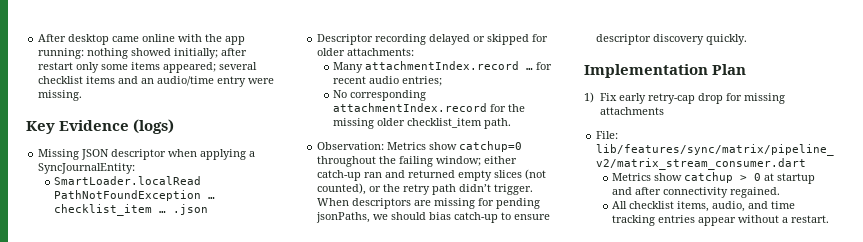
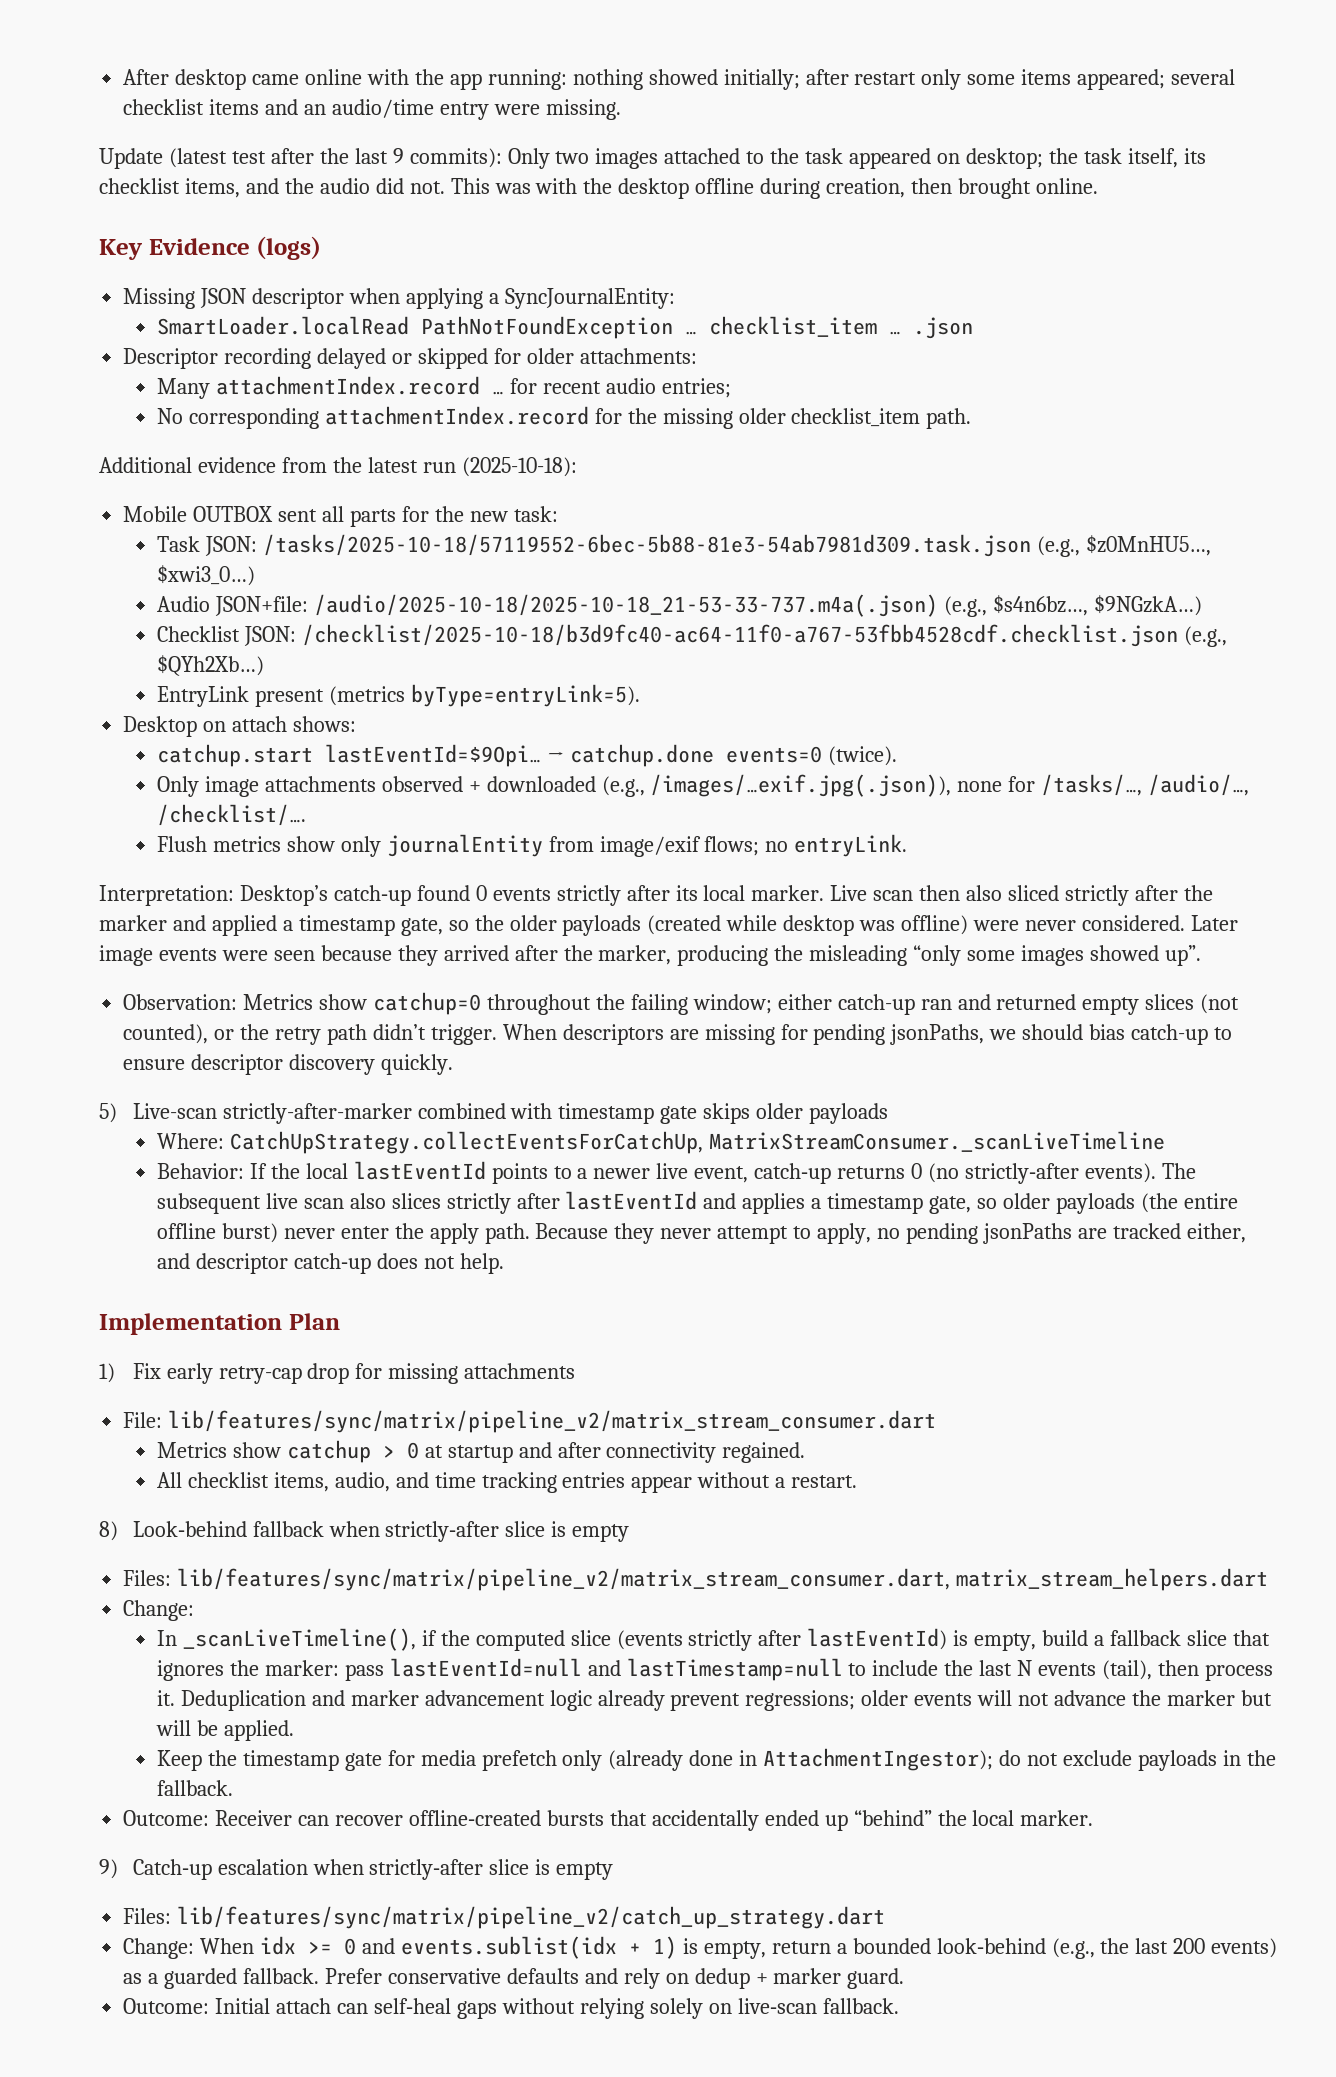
(83, 95) none -> [99,148,1206,169] [99,178,1098,199] // Update (latest test after the last 9 commits): Only two images attached to the task appeared on desktop; the task itself, its checklist items, and the audio did not. This was with the desktop offline during creation, then brought online.
(512, 123) none -> [99,457,577,477] [123,506,558,527] [156,534,1211,557] [156,565,255,586] [156,594,1202,617] [156,624,1227,647] [156,655,264,676] [156,684,640,707] [123,716,357,737] [156,744,897,767] [156,774,1250,797] [156,804,306,826] [156,834,908,857] [99,885,1213,906] [99,915,1238,936] [99,945,1201,966] // Additional evidence from the latest run (2025-10-18): // Mobile OUTBOX sent all parts for the new task: // Task JSON: /tasks/2025-10-18/57119552-6bec-5b88-81e3-54ab7981d309.task.json (e.g., $z0MnHU5…, $xwi3_0…) // Audio JSON+file: /audio/2025-10-18/2025-10-18_21-53-33-737.m4a(.json) (e.g., $s4n6bz…, $9NGzkA…) // Checklist JSON: /checklist/2025-10-18/b3d9fc40-ac64-11f0-a767-53fbb4528cdf.checklist.json (e.g., $QYh2Xb…) // EntryLink present (metrics byType=entryLink=5). // Desktop on attach shows: // catchup.start lastEventId=$9Opi… → catchup.done events=0 (twice). // Only image attachments observed + downloaded (e.g., /images/…exif.jpg(.json)), none for /tasks/…, /audio/…, /checklist/…. // Flush metrics show only journalEntity from image/exif flows; no entryLink. // Interpretation: Desktop’s catch‑up found 0 events strictly after its local marker. Live scan then also sliced strictly after the marker and applied a timestamp gate, so the older payloads (created while desktop was offline) were never considered. Later image events were seen because they arrived after the marker, producing the misleading “only some images showed up”.
(748, 39) none -> [99,1103,889,1124] [156,1131,1165,1154] [156,1161,1196,1184] [156,1191,1238,1214] [156,1223,1246,1244] [156,1253,504,1274] // 5) Live-scan strictly-after-marker combined with timestamp gate skips older payloads // Where: CatchUpStrategy.collectEventsForCatchUp, MatrixStreamConsumer._scanLiveTimeline // Behavior: If the local lastEventId points to a newer live event, catch‑up returns 0 (no strictly‑after events). The subsequent live scan also slices strictly after lastEventId and applies a timestamp gate, so older payloads (the entire offline burst) never enter the apply path. Because they never attempt to apply, no pending jsonPaths are tracked either, and descriptor catch‑up does not help.
(830, 219) none -> [99,1521,630,1542] [123,1568,1269,1591] [123,1600,195,1621] [156,1628,1270,1651] [156,1658,1273,1681] [156,1690,1272,1711] [155,1720,294,1741] [156,1748,1276,1771] [156,1780,233,1796] [123,1810,1094,1831] [99,1859,614,1880] [123,1906,886,1929] [123,1936,1278,1959] [123,1968,905,1989] [123,1998,899,2019] // 8) Look‑behind fallback when strictly‑after slice is empty // Files: lib/features/sync/matrix/pipeline_v2/matrix_stream_consumer.dart, matrix_stream_helpers.dart // Change: // In _scanLiveTimeline(), if the computed slice (events strictly after lastEventId) is empty, build a fallback slice that ignores the marker: pass lastEventId=null and lastTimestamp=null to include the last N events (tail), then process it. Deduplication and marker advancement logic already prevent regressions; older events will not advance the marker but will be applied. // Keep the timestamp gate for media prefetch only (already done in AttachmentIngestor); do not exclude payloads in the fallback. // Outcome: Receiver can recover offline‑created bursts that accidentally ended up “behind” the local marker. // 9) Catch‑up escalation when strictly‑after slice is empty // Files: lib/features/sync/matrix/pipeline_v2/catch_up_strategy.dart // Change: When idx >= 0 and events.sublist(idx + 1) is empty, return a bounded look‑behind (e.g., the last 200 events) as a guarded fallback. Prefer conservative defaults and rely on dedup + marker guard. // Outcome: Initial attach can self‑heal gaps without relying solely on live‑scan fallback.

